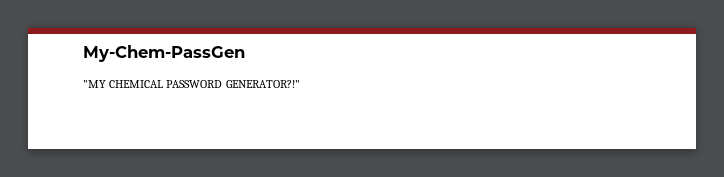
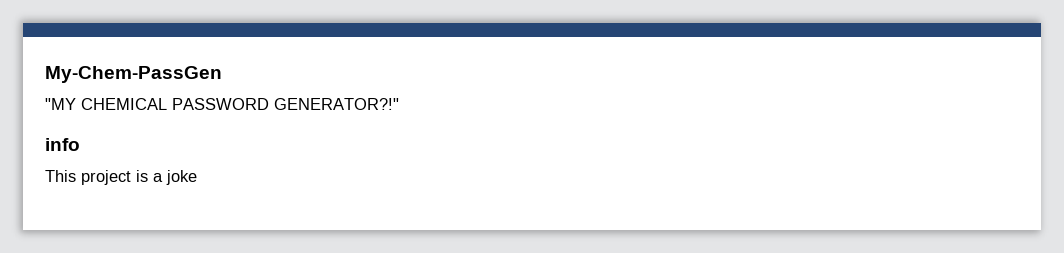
(300, 84) none -> [45,138,80,151] [45,170,197,185] // info // This project is a joke

